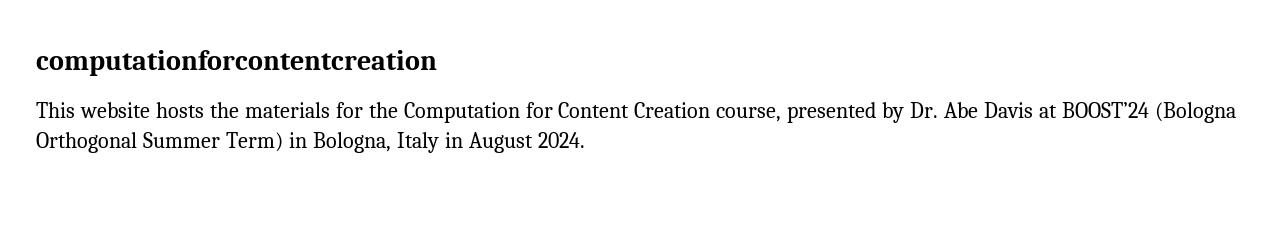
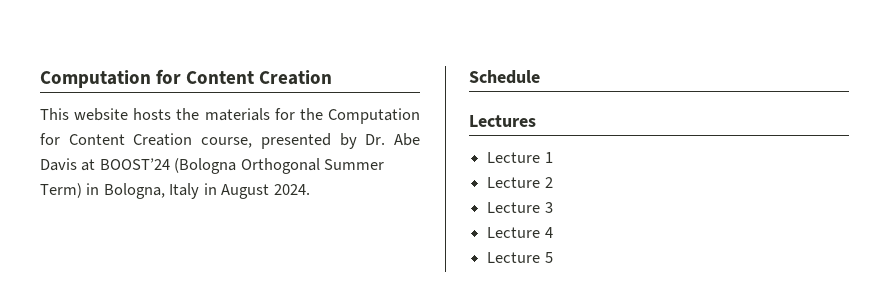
[36,50,437,76] computationforcontentcreation -> [40,69,333,88] Computation for Content Creation
(585, 140) none -> [469,70,540,84] [469,115,536,127] [487,152,553,163] [487,177,553,188] [487,202,553,213] [487,227,553,238] [487,252,553,263] // Schedule // Lectures // Lecture 1 // Lecture 2 // Lecture 3 // Lecture 4 // Lecture 5

